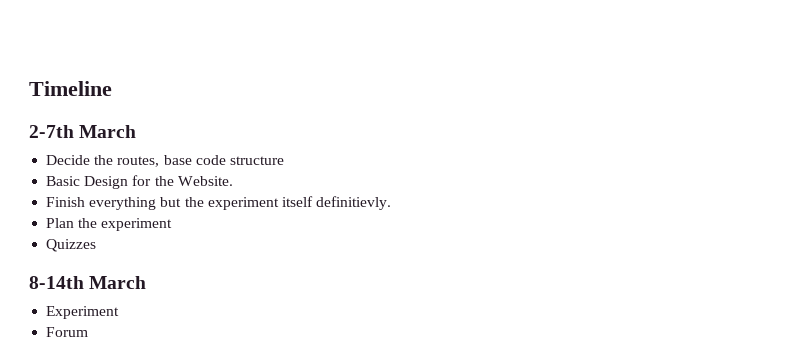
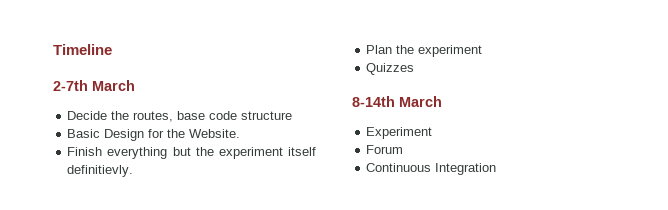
(89, 332) none -> [366,163,497,175] // Continuous Integration

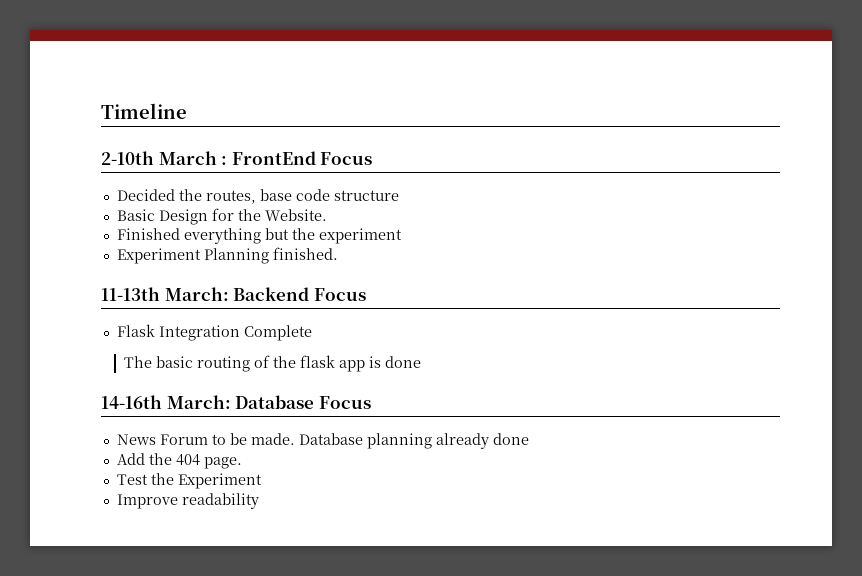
[53,80,135,91] [67,111,108,120] 2-7th March // Decide -> [101,151,373,165] [116,189,175,201] 2-10th March : FrontEnd Focus // Decided
[67,147,103,156] Finish -> [116,228,180,240] Finished
[287,147,316,156] [67,165,134,177] [366,45,483,57] [366,63,415,75] [352,96,442,107] [366,127,433,139] [366,145,404,154] [366,163,497,175] itself definitievly. // Plan the experiment // Quizzes // 8-14th March // Experiment // Forum // Continuous Integration -> [116,247,338,264] [101,287,366,301] [116,324,312,341] [124,355,422,372] [101,395,371,409] [116,433,529,449] [116,453,242,469] [116,473,262,489] [116,493,259,509] // Experiment Planning finished. // 11-13th March: Backend Focus // Flask Integration Complete // The basic routing of the flask app is done // 14-16th March: Database Focus // News Forum to be made. Database planning already done // Add the 404 page. // Test the Experiment // Improve readability

